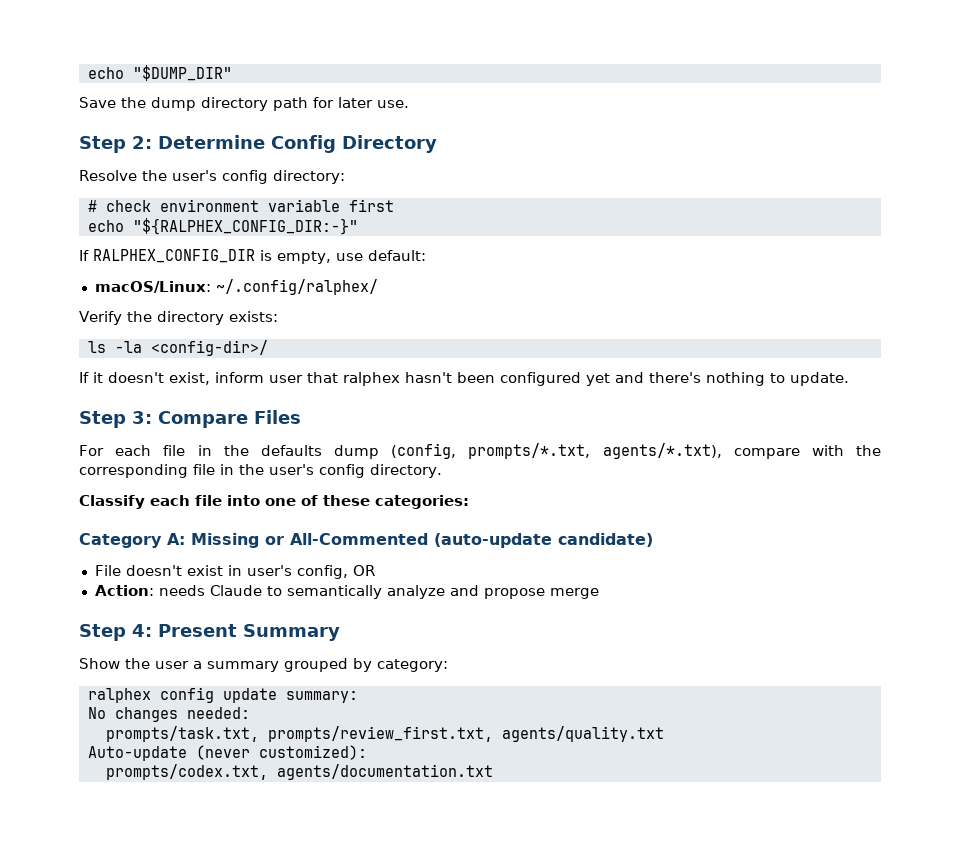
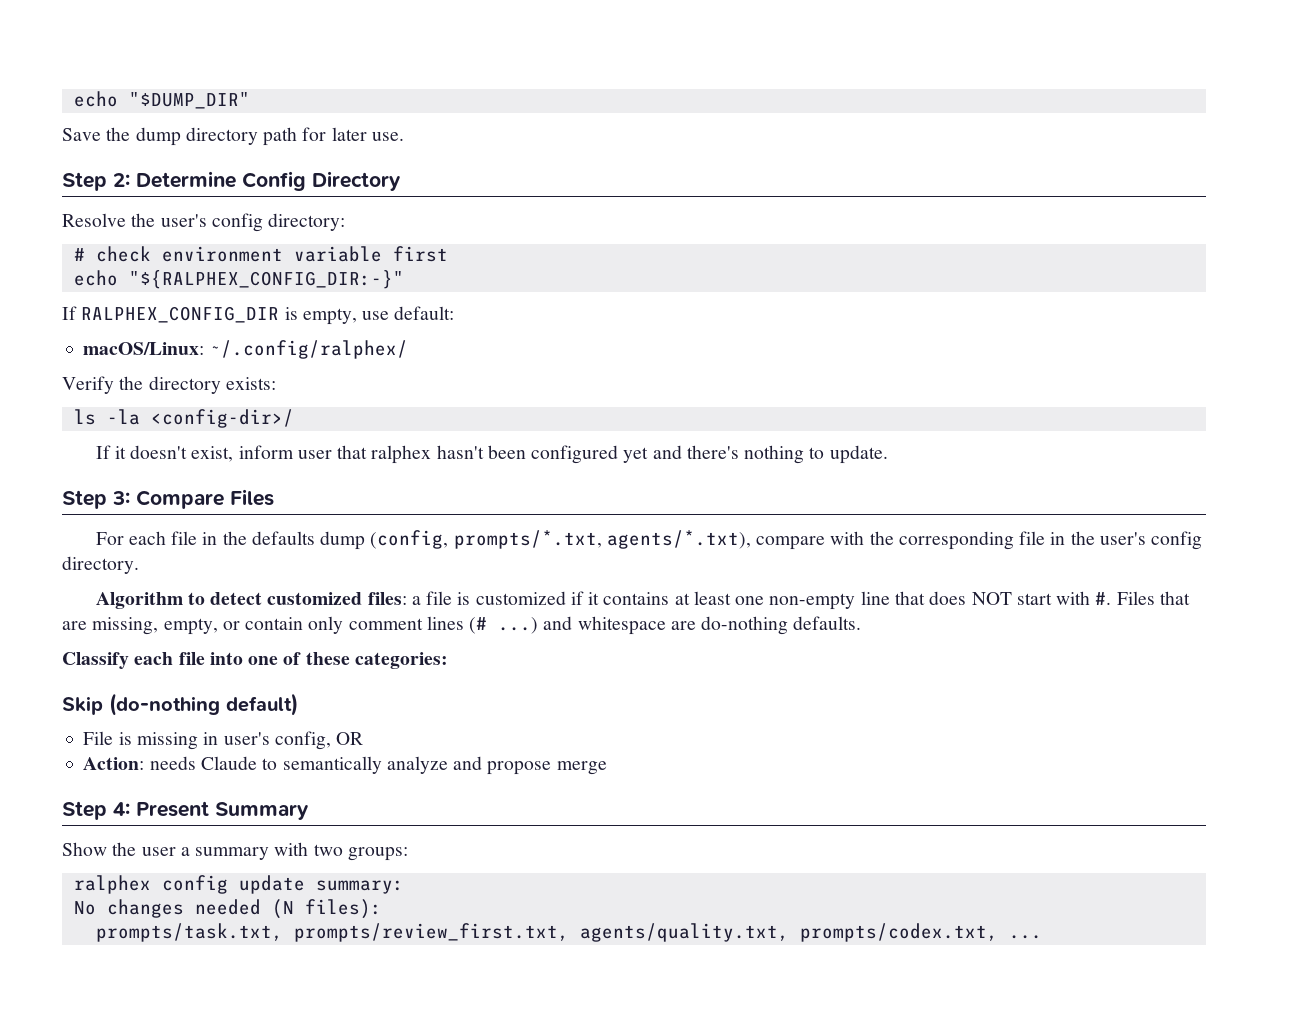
(442, 471) none -> [95,591,1190,610] [62,616,862,635] // Algorithm to detect customized files: a file is customized if it contains at least one non-empty line that does NOT start with #. Files that are missing, empty, or contain only comment lines (# ...) and whitespace are do-nothing defaults.
[79,533,653,548] Category A: Missing or All-Commented (auto-update candidate) -> [62,693,298,716] Skip (do-nothing default)
[125,565,223,576] doesn't exist -> [118,732,198,750] is missing
[284,658,448,672] grouped by category: -> [274,842,408,861] with two groups:
[186,707,250,719] needed: -> [194,899,382,919] needed (N files):
[501,726,664,742] [87,745,367,761] [105,764,493,780] agents/quality.txt // Auto-update (never customized): // prompts/codex.txt, agents/documentation.txt -> [579,923,1042,942] agents/quality.txt, prompts/codex.txt, ...

